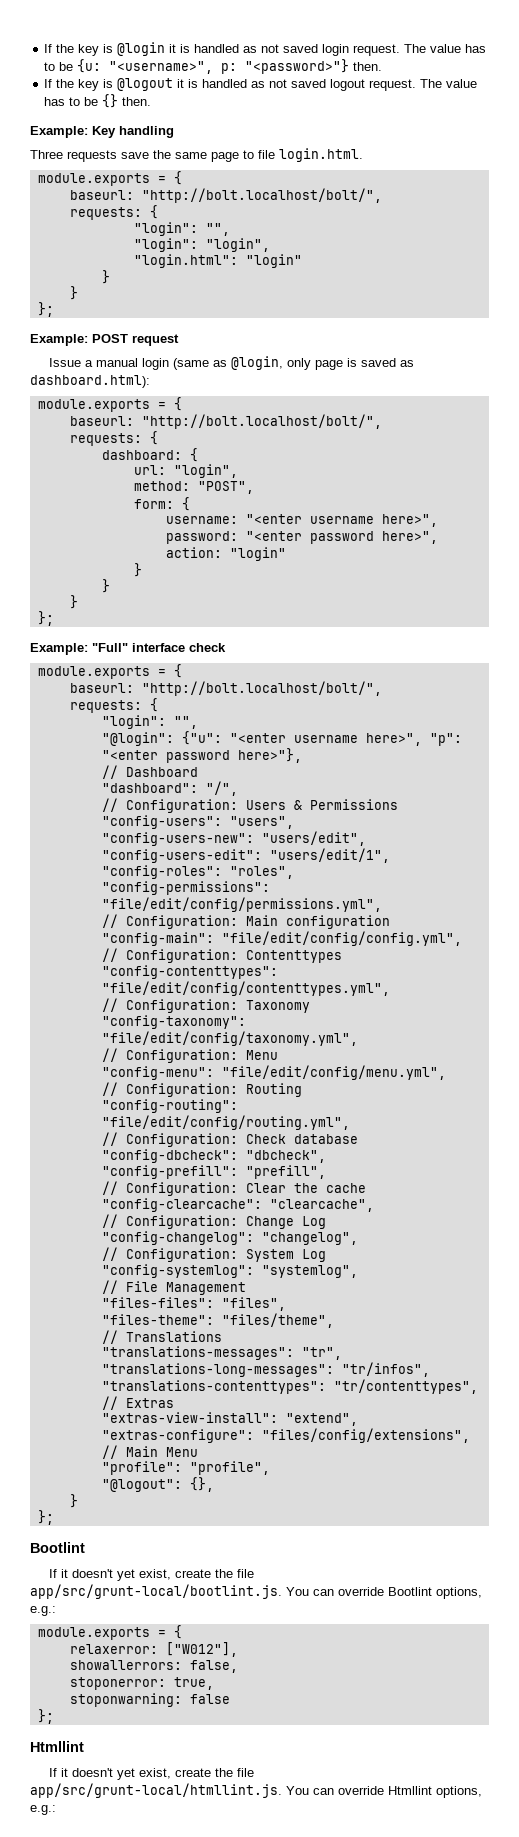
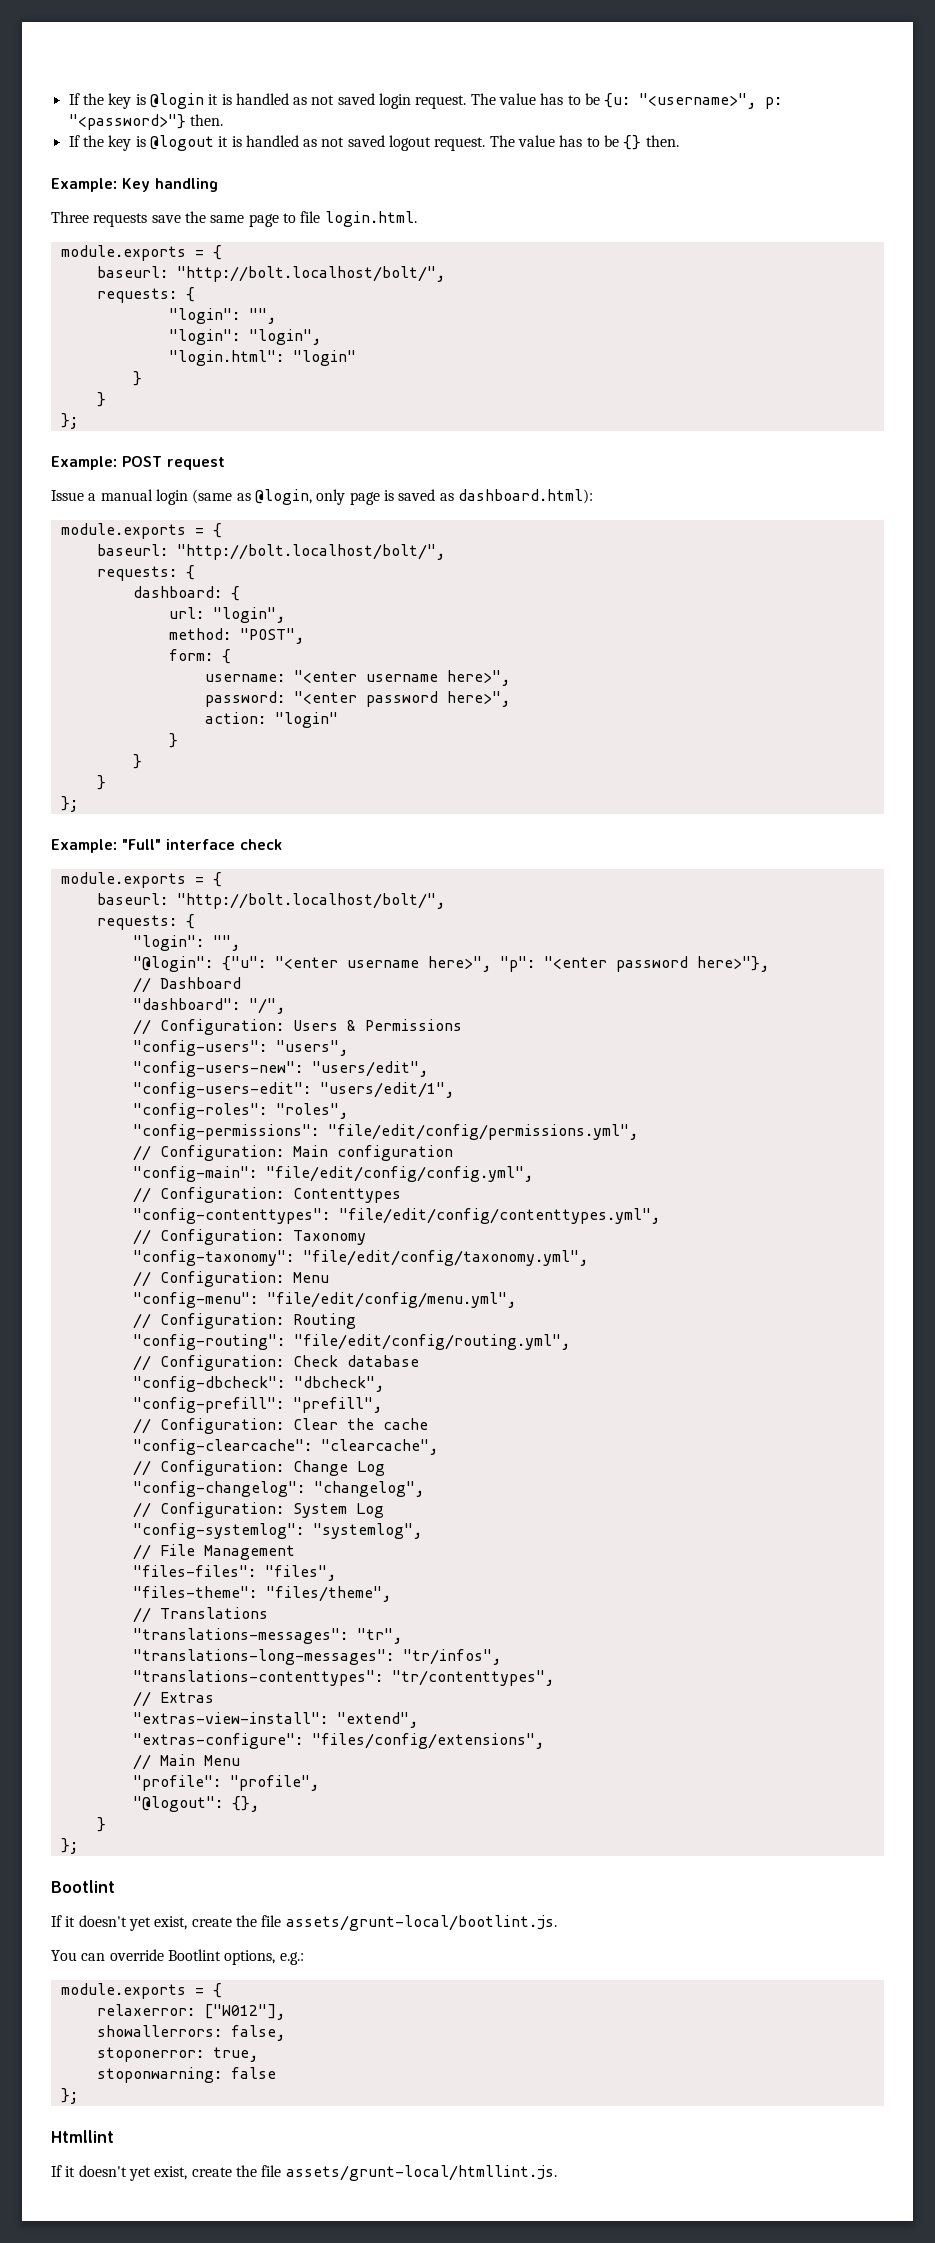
[30,1584,282,1599] app/src/grunt-local/bootlint.js. -> [285,1915,557,1931] assets/grunt-local/bootlint.js. //
[30,1783,482,1798] [30,1805,56,1815] app/src/grunt-local/htmllint.js. You can override Htmllint options, e.g.: -> [285,2165,557,2181] assets/grunt-local/htmllint.js.

